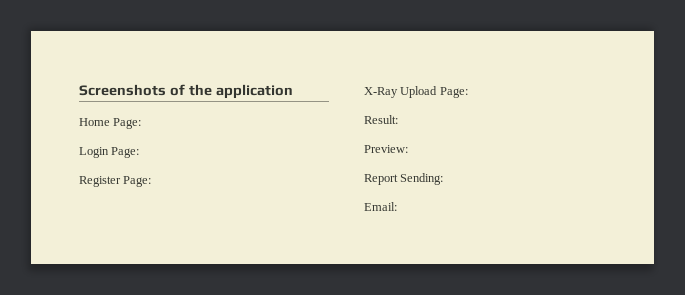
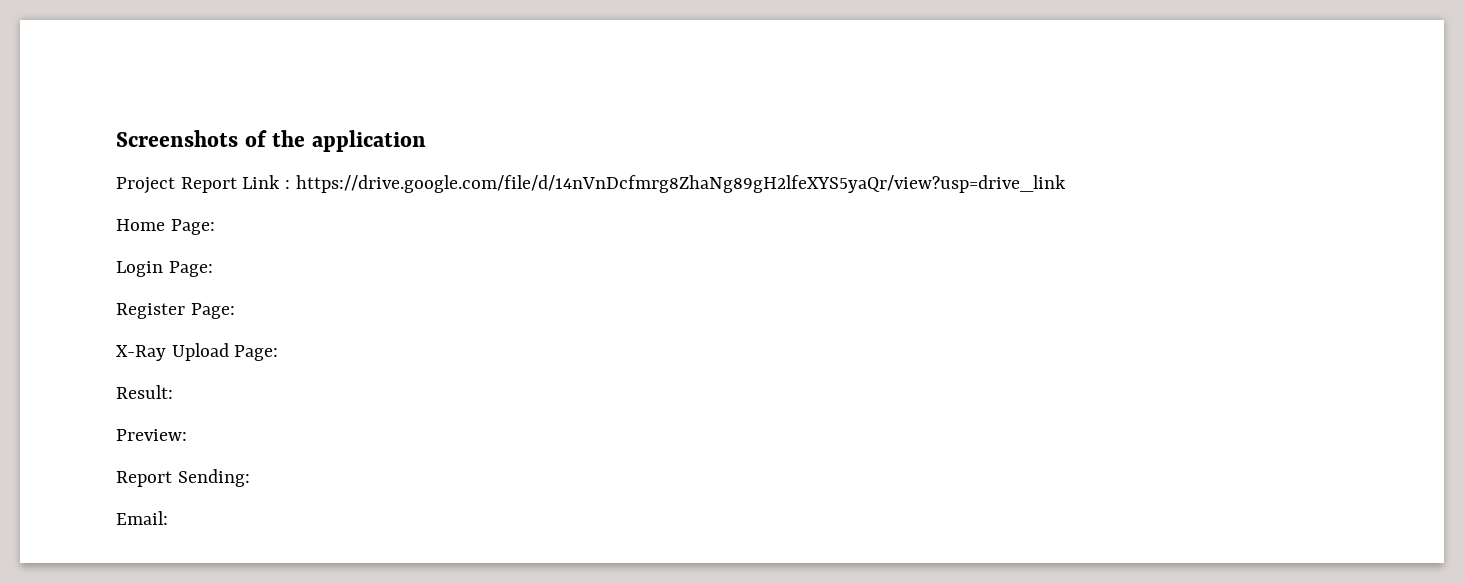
(293, 91) none -> [116,175,1066,194] // Project Report Link : https://drive.google.com/file/d/14nVnDcfmrg8ZhaNg89gH2lfeXYS5yaQr/view?usp=drive_link

